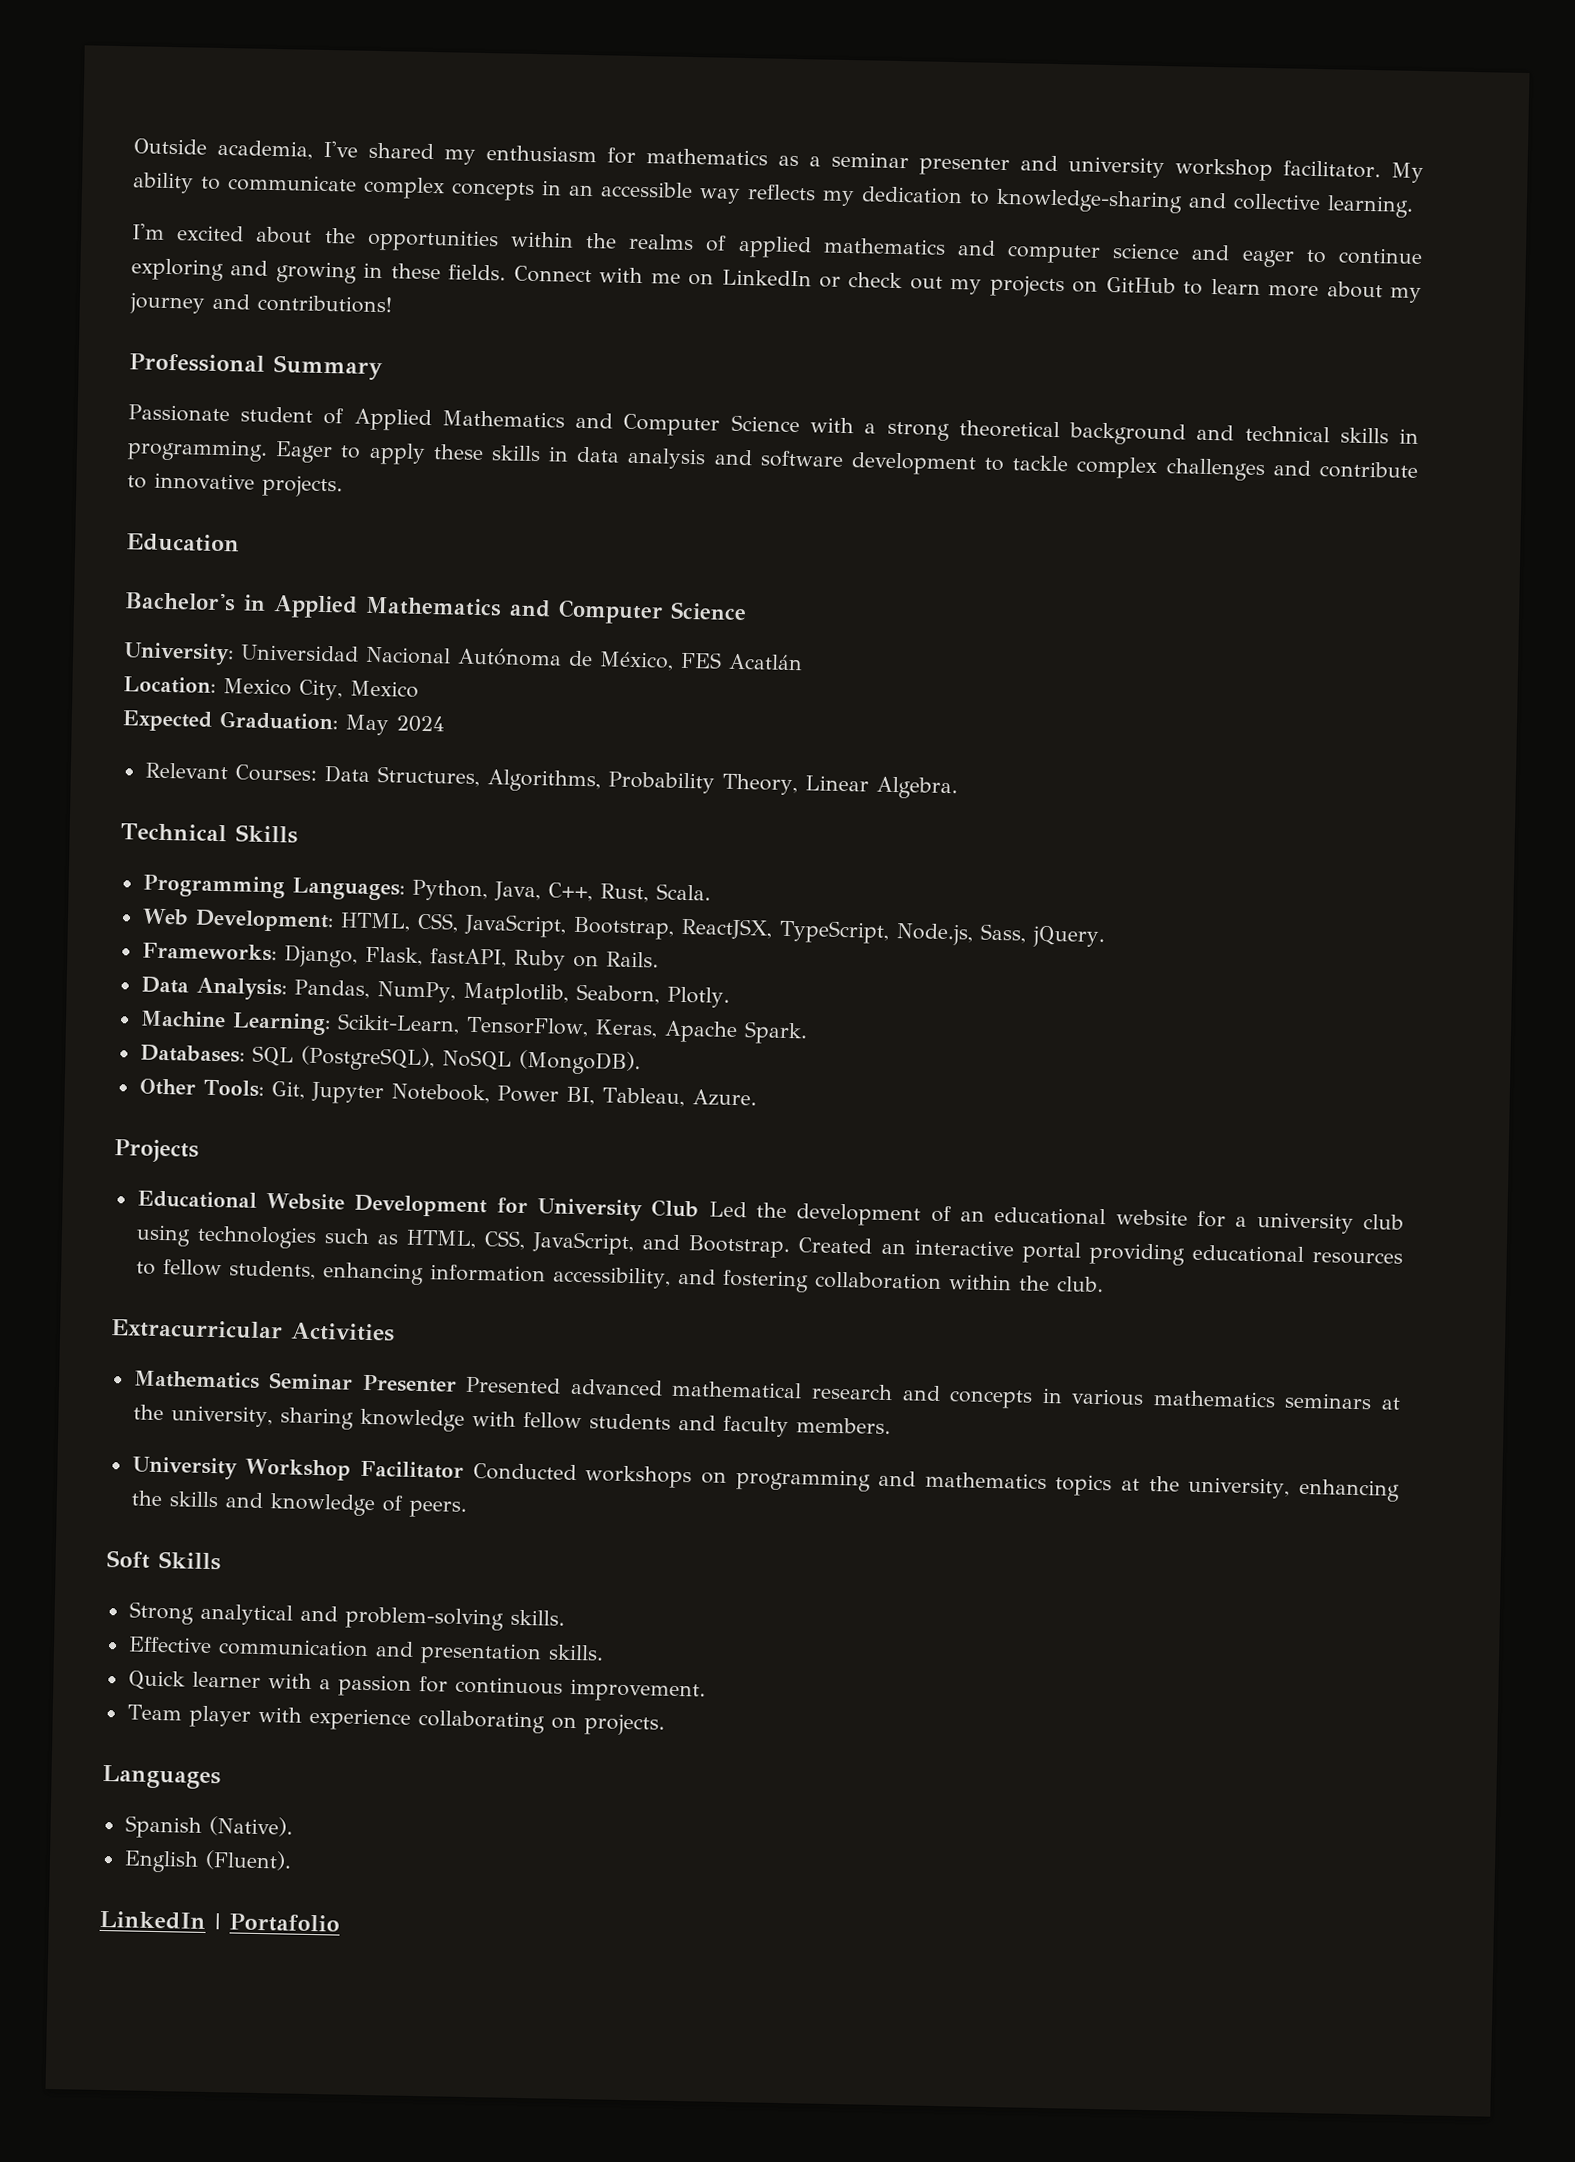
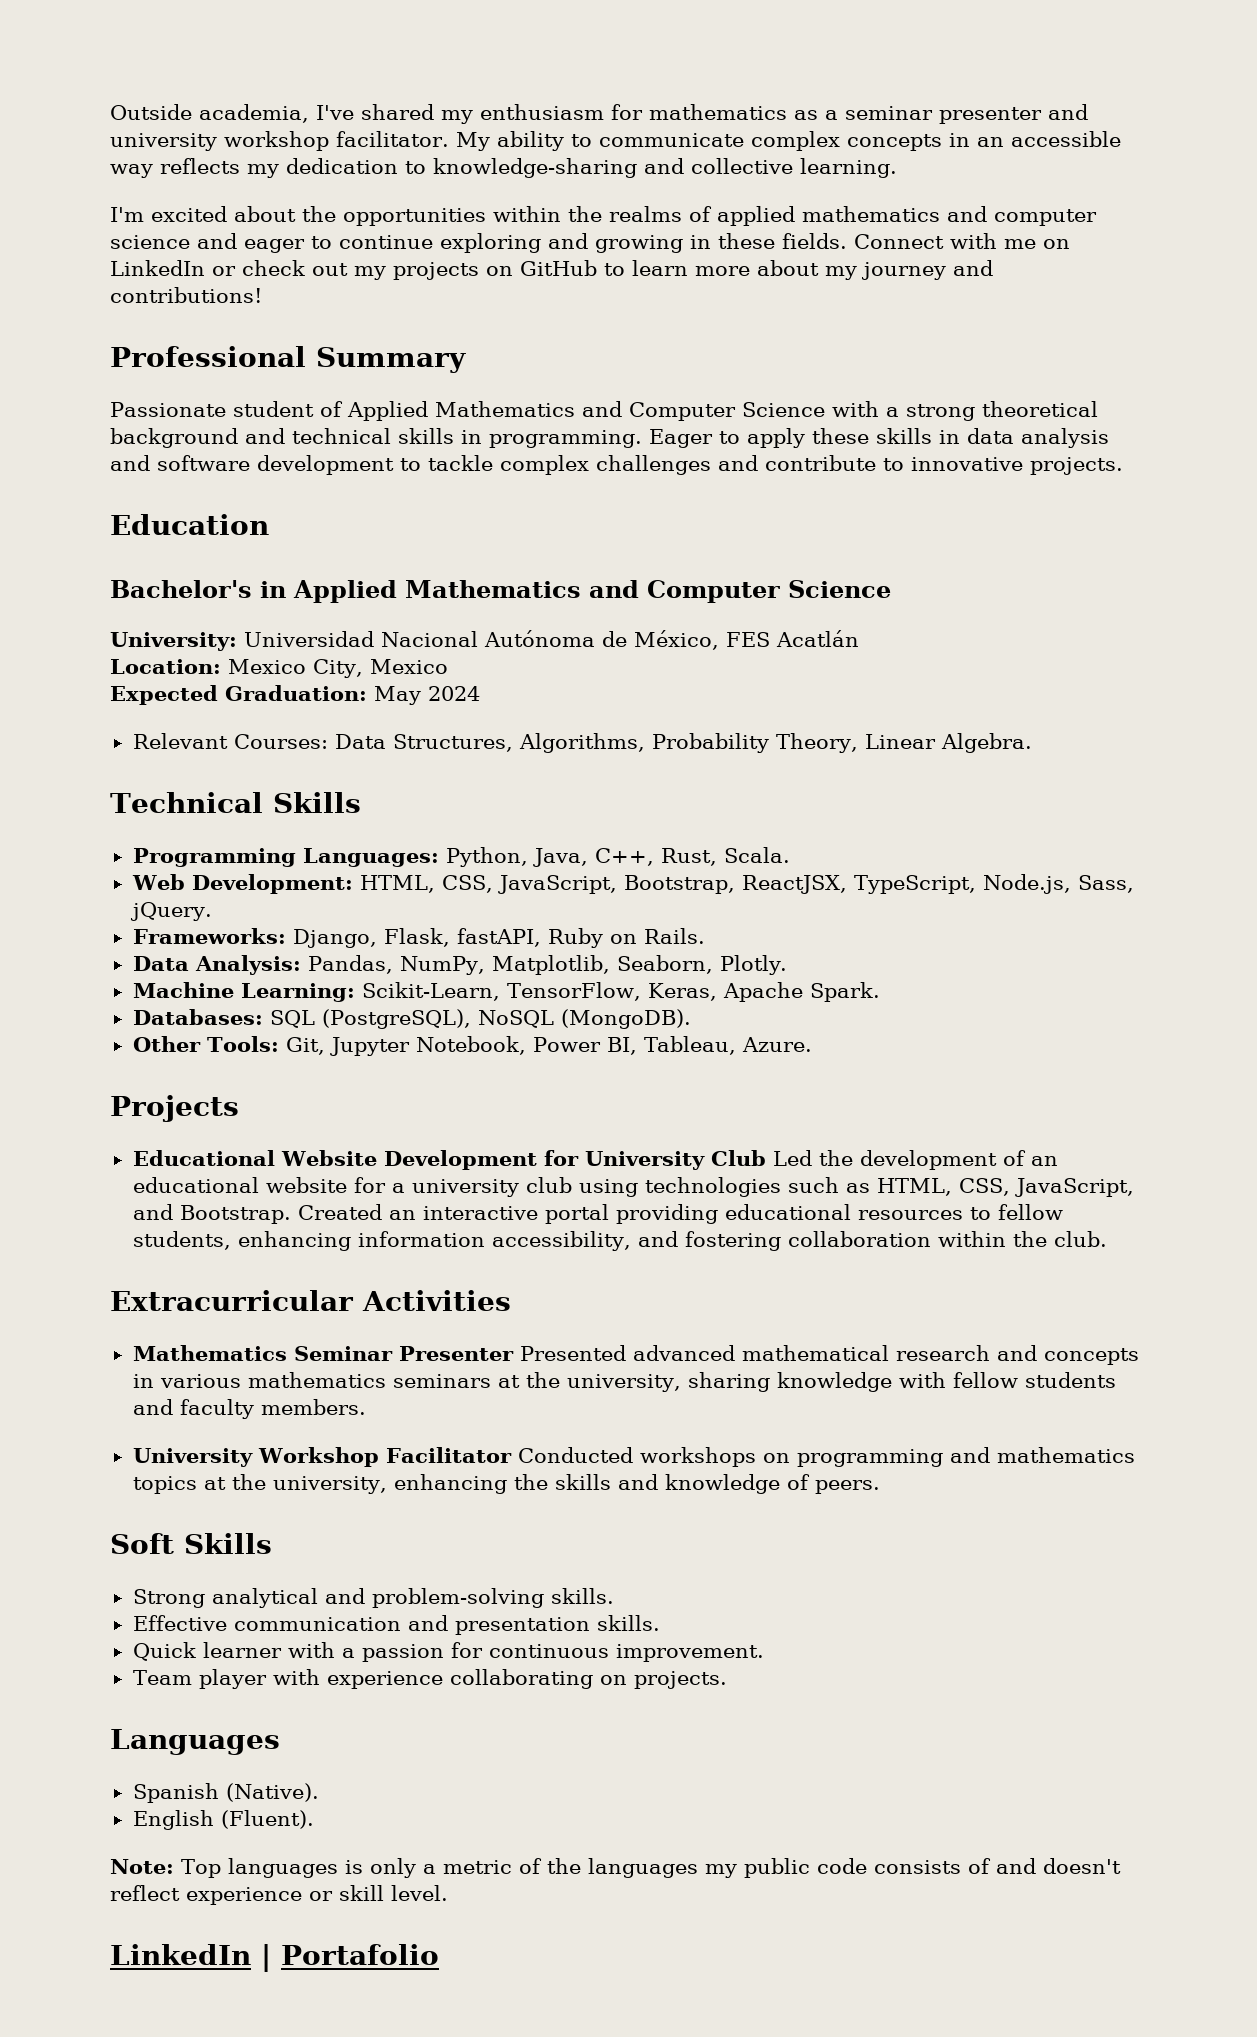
(292, 1860) none -> [110,1858,1121,1878] [110,1885,448,1905] // Note: Top languages is only a metric of the languages my public code consists of and doesn't reflect experience or skill level.

